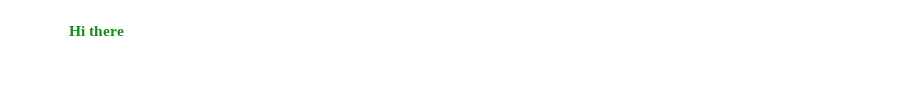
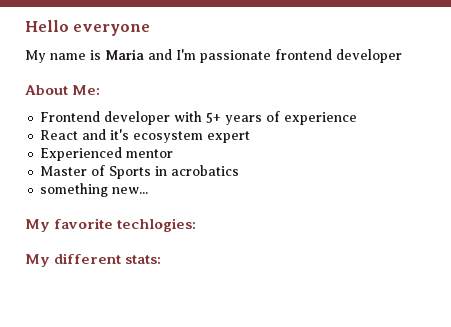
[69,26,125,36] Hi there -> [25,20,151,36] [25,49,402,63] [25,85,101,95] [40,111,358,125] [40,129,251,143] [40,147,174,161] [40,165,240,179] [40,183,149,197] [25,218,197,232] [25,253,162,267] Hello everyone // My name is Maria and I'm passionate frontend developer // About Me: // Frontend developer with 5+ years of experience // React and it's ecosystem expert // Experienced mentor // Master of Sports in acrobatics // something new... // My favorite techlogies: // My different stats:

